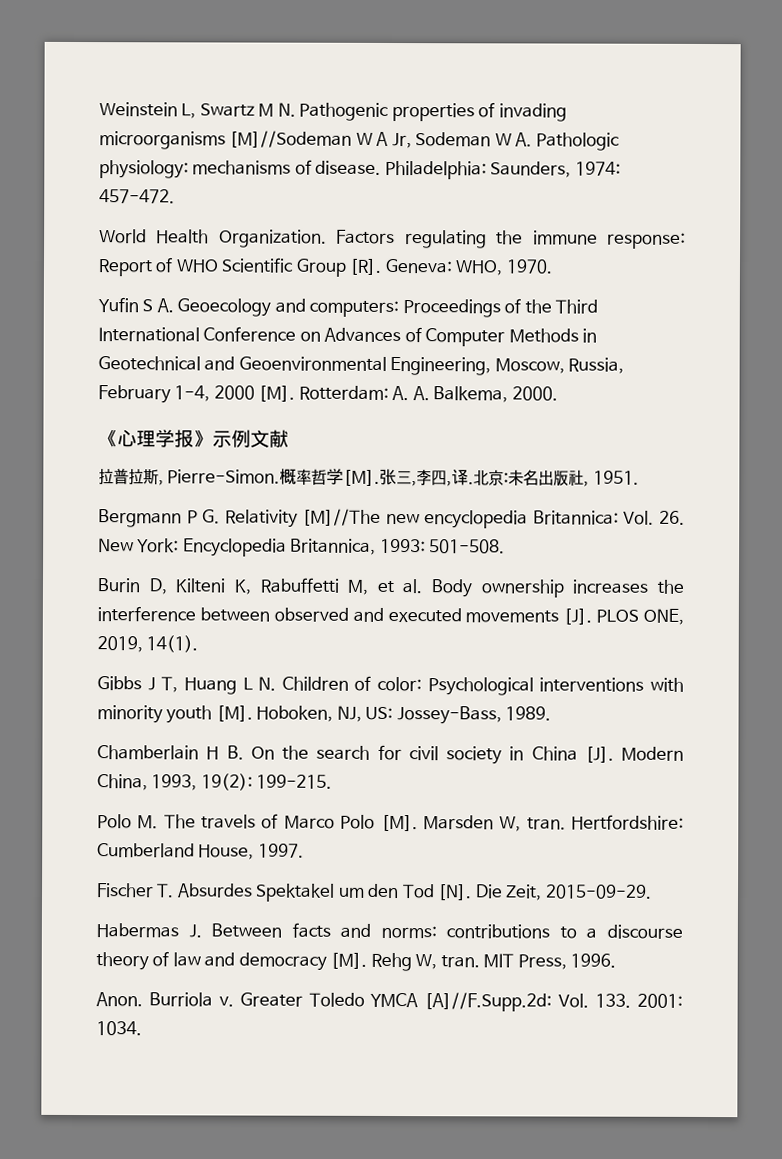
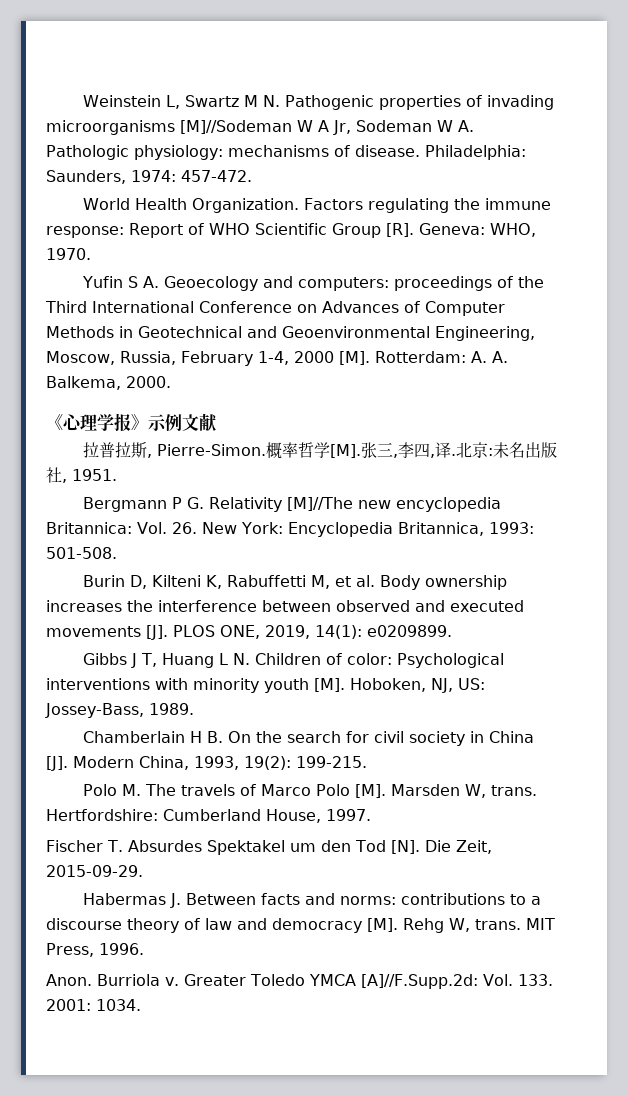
[402,299,501,318] Proceedings -> [394,276,493,291] proceedings
[146,635,199,653] 14(1). -> [315,625,452,639] 14(1): e0209899.
[526,817,566,830] tran. -> [491,785,538,796] trans.
[440,955,480,968] tran. -> [475,919,521,930] trans.

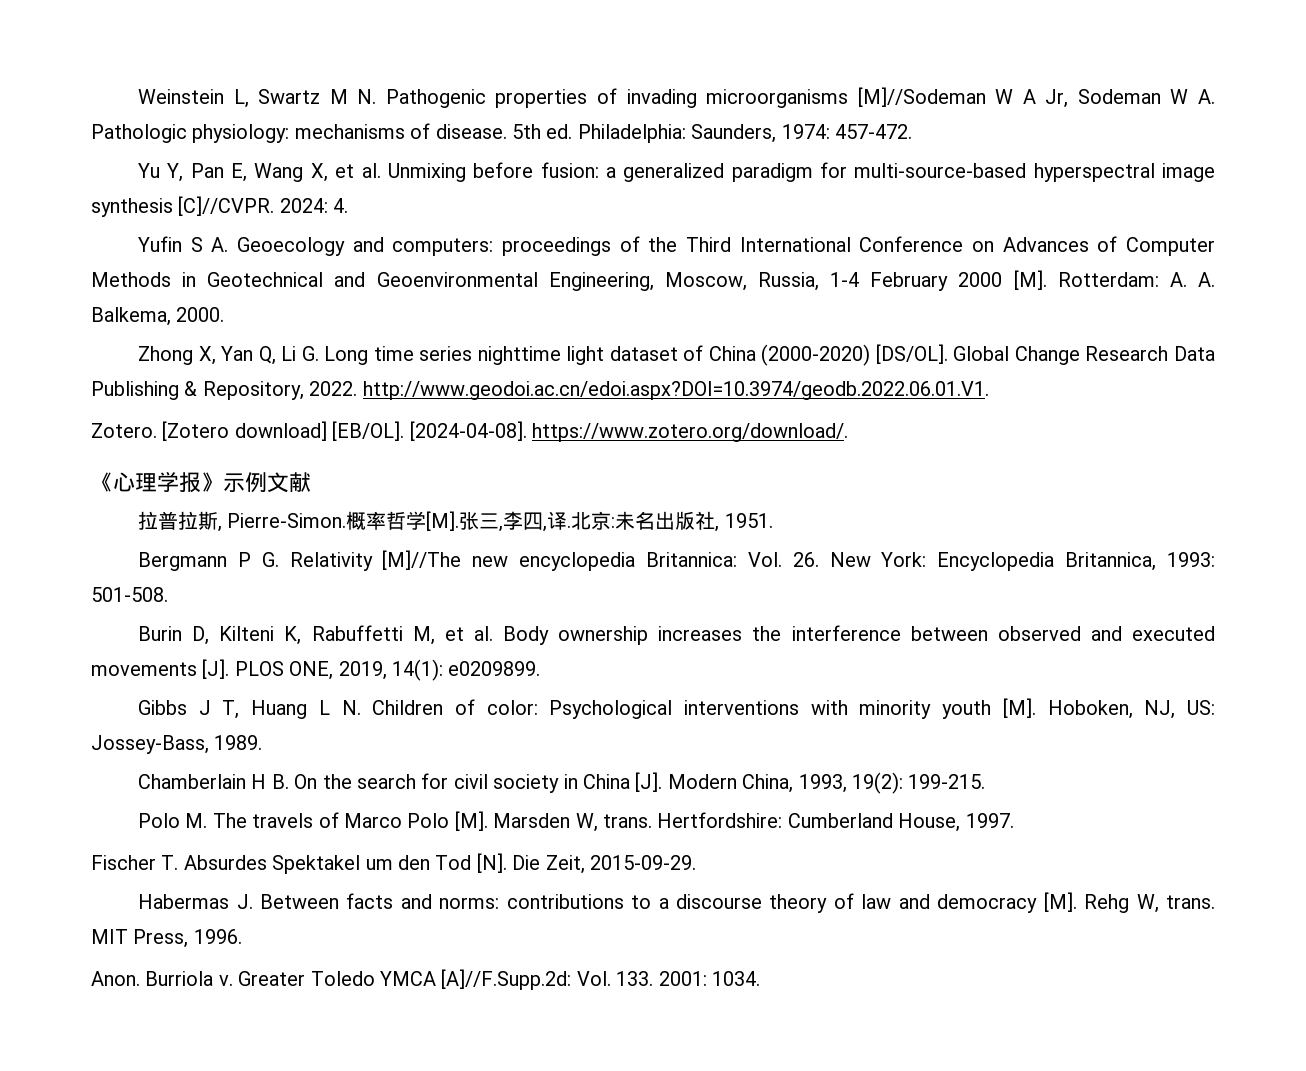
(420, 151) none -> [511,124,573,139] 5th ed.
[83,198,552,213] [46,223,536,238] [46,248,91,260] World Health Organization. Factors regulating the immune response: Report of WHO Scientific Group [R]. Geneva: WHO, 1970. -> [138,162,1215,182] [91,196,349,217] Yu Y, Pan E, Wang X, et al. Unmixing before fusion: a generalized paradigm for multi-source-based hyperspectral image synthesis [C]//CVPR. 2024: 4.
[181,351,289,366] February 1-4, -> [830,272,949,291] 1-4 February
(171, 382) none -> [138,344,1215,366] [91,381,989,400] [91,421,848,442] // Zhong X, Yan Q, Li G. Long time series nighttime light dataset of China (2000-2020) [DS/OL]. Global Change Research Data Publishing & Repository, 2022. http://www.geodoi.ac.cn/edoi.aspx?DOI=10.3974/geodb.2022.06.01.V1. // Zotero. [Zotero download] [EB/OL]. [2024-04-08]. https://www.zotero.org/download/.

